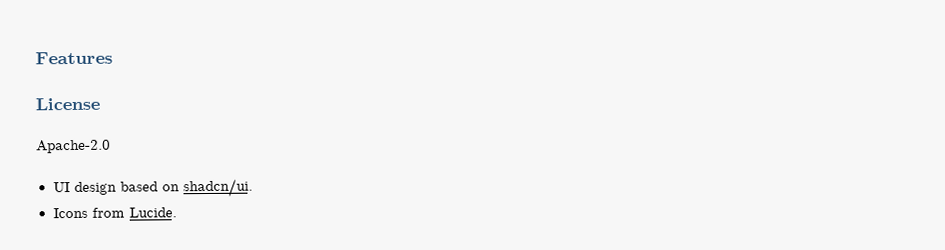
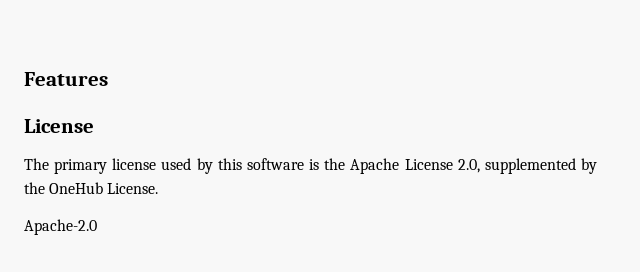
[36,139,111,154] [52,178,253,198] [52,207,177,219] Apache-2.0 // UI design based on shadcn/ui. // Icons from Lucide. -> [24,158,597,174] [24,182,159,194] [24,219,97,235] The primary license used by this software is the Apache License 2.0, supplemented by the OneHub License. // Apache-2.0

